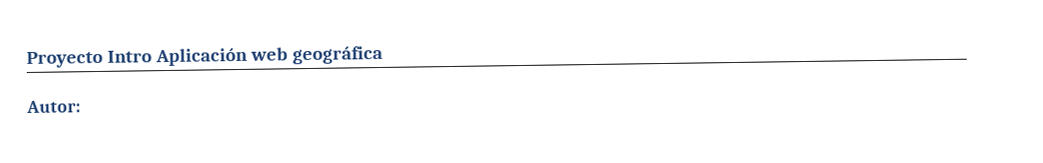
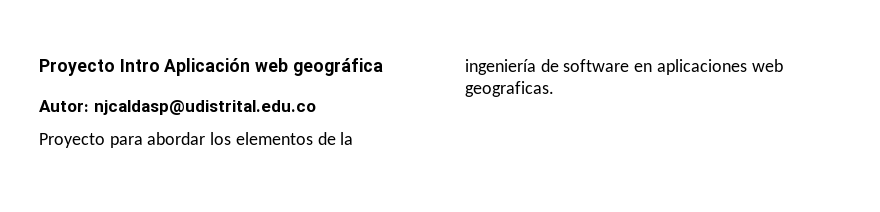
(81, 107) none -> [93,100,316,115] [39,132,354,148] [465,59,783,75] [465,81,554,97] njcaldasp@udistrital.edu.co // Proyecto para abordar los elementos de la ingeniería de software en aplicaciones web geograficas.

